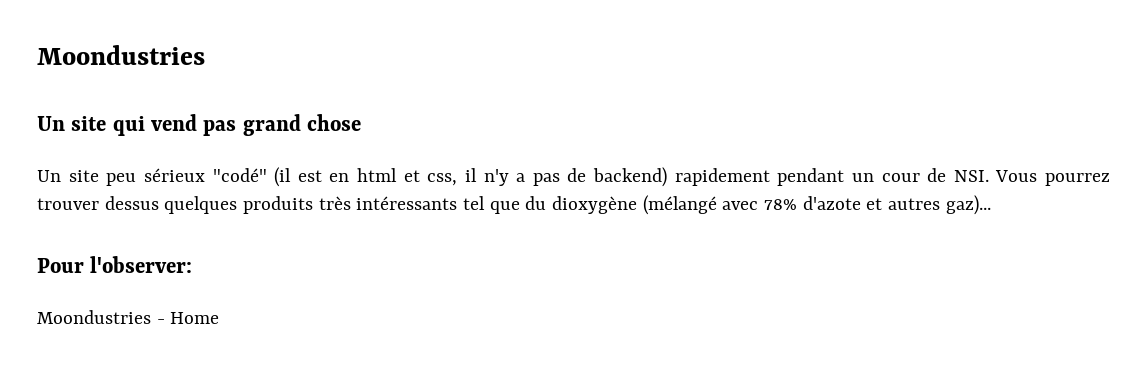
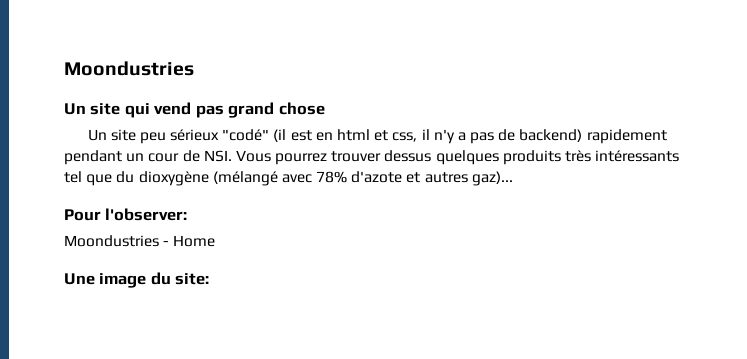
(220, 318) none -> [64,272,210,288] // Une image du site:

